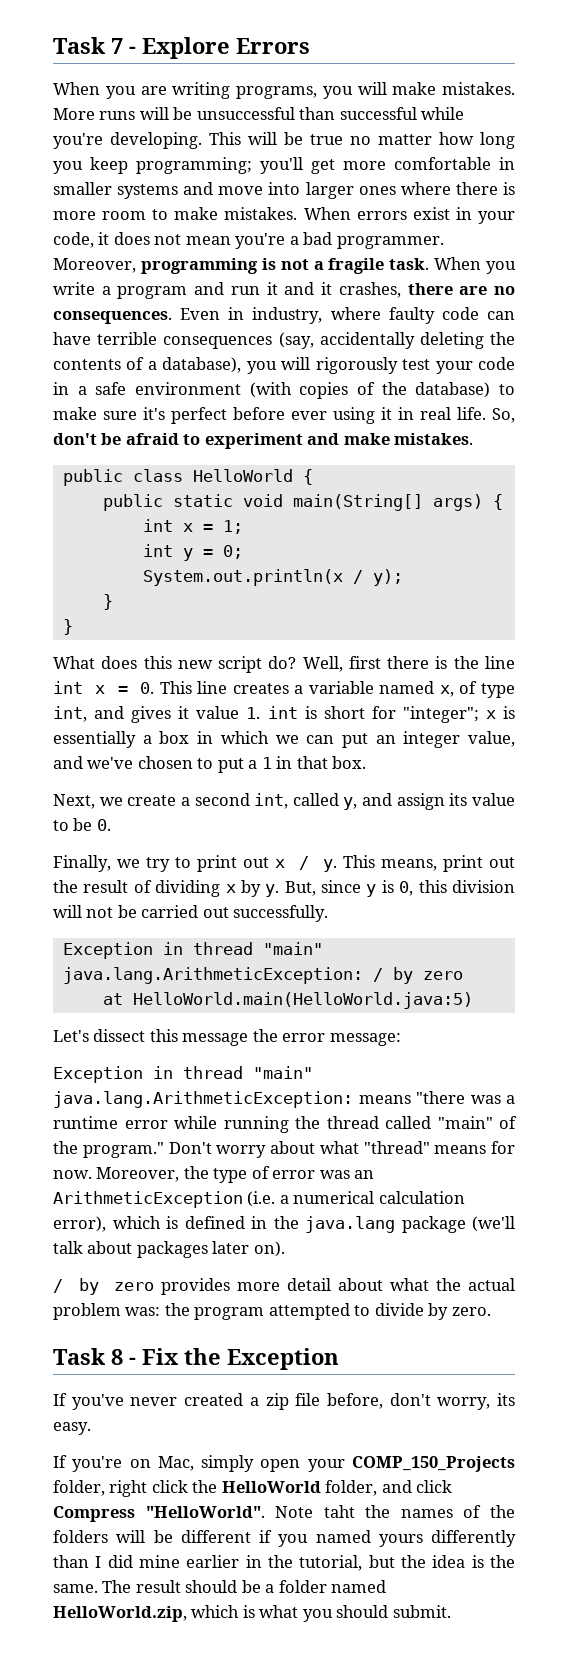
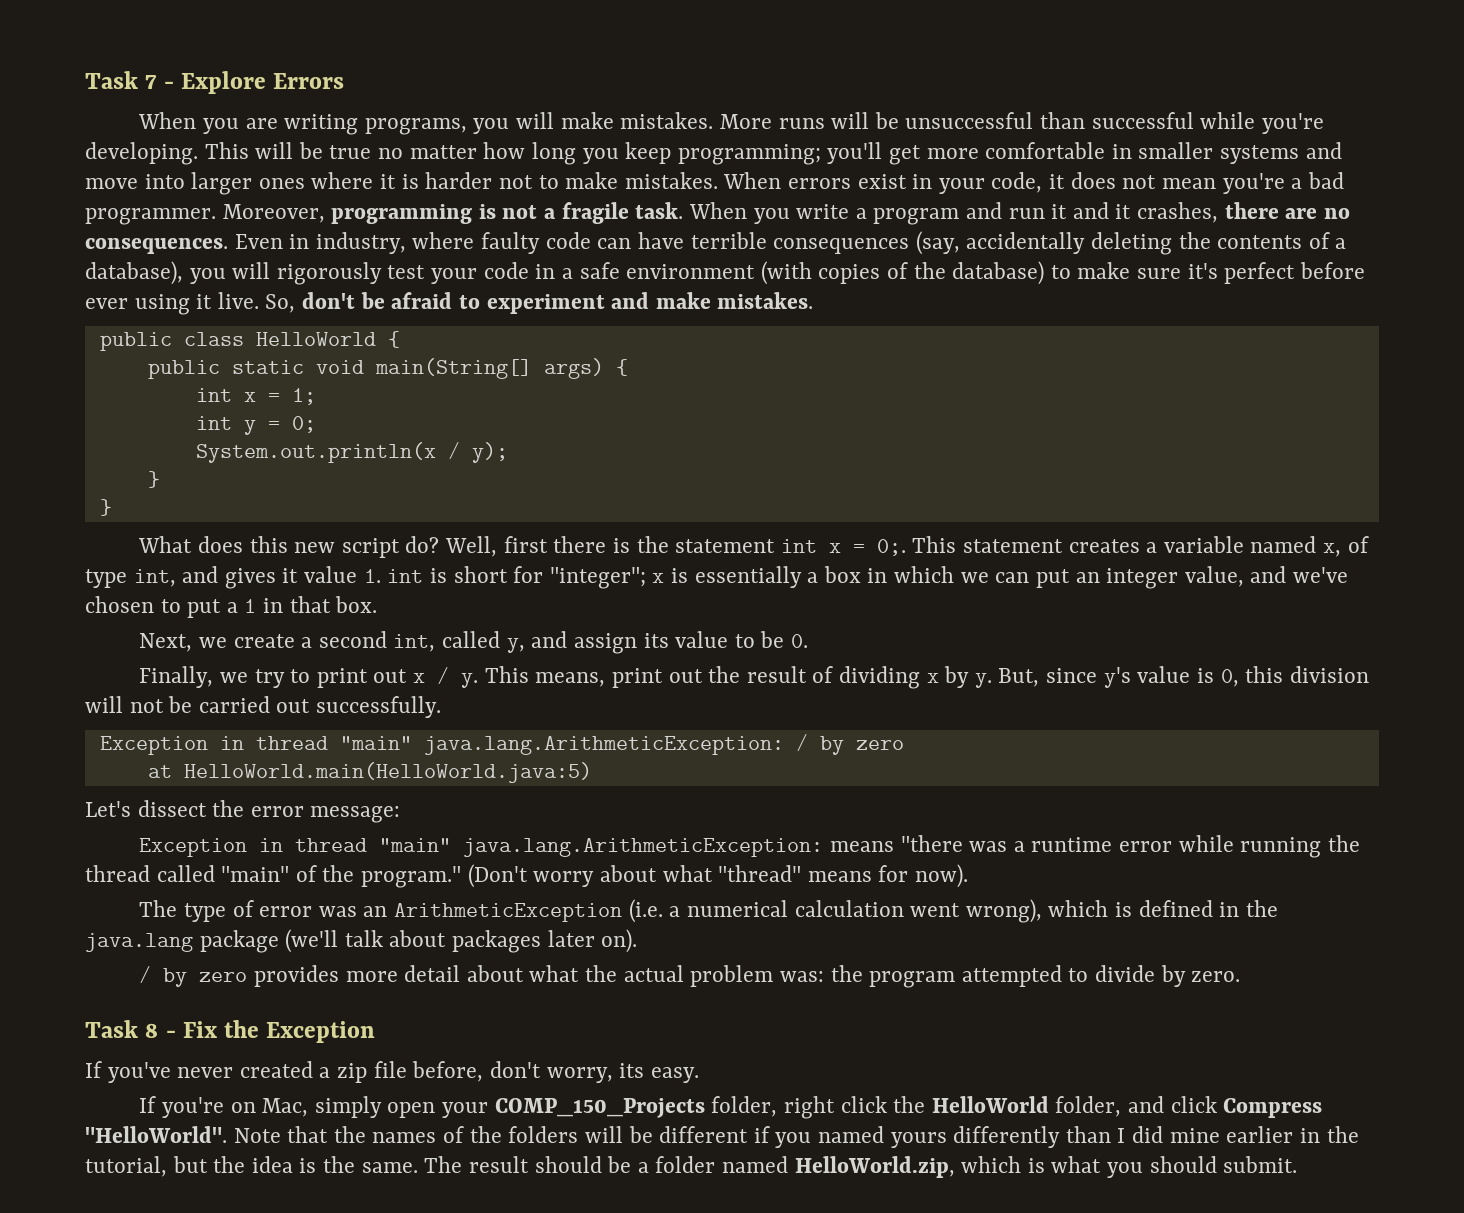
[455,182,515,195] [53,211,147,220] there is more room -> [380,172,533,189] it is harder not
[398,407,486,420] in real life. -> [217,292,259,309] live.
[484,656,515,669] [53,681,228,694] line int x = 0. This line -> [675,536,1063,556] statement int x = 0;. This statement
[366,884,377,897] y -> [1103,666,1191,688] y's value
[149,1029,249,1046] this message -> (207, 808) none
[168,1142,212,1154] Don't -> [467,864,528,888] (Don't
[53,1166,209,1182] now. Moreover, the -> [914,864,968,888] [139,900,178,917] now). // The
[53,1216,106,1232] error), -> [910,899,1042,923] went wrong),
[323,1505,355,1518] taht -> [287,1126,329,1143] that

